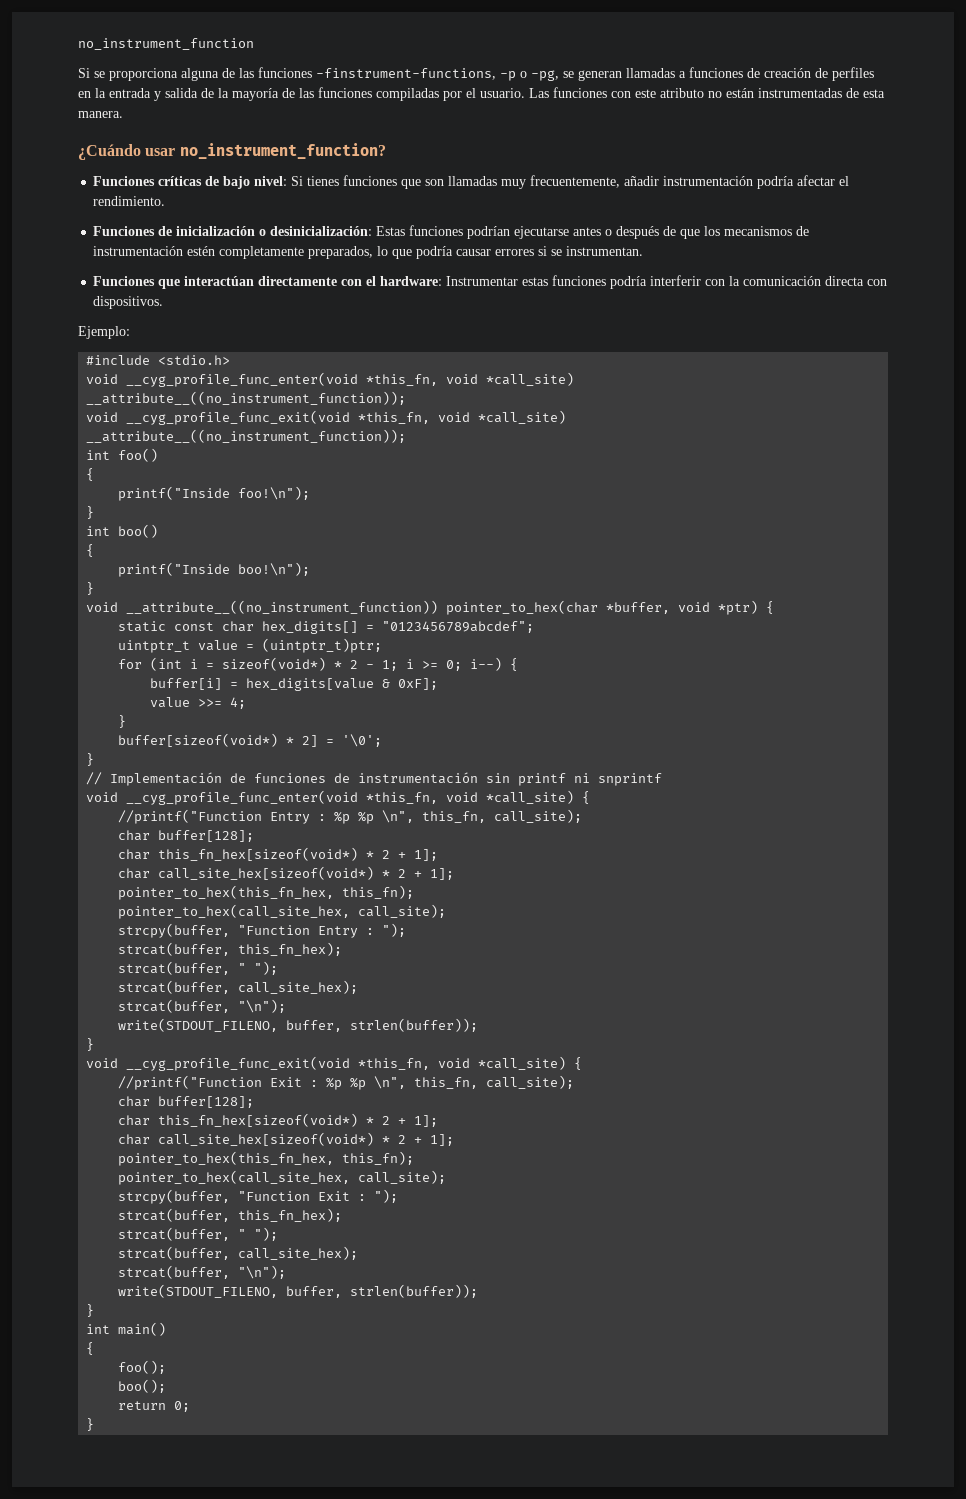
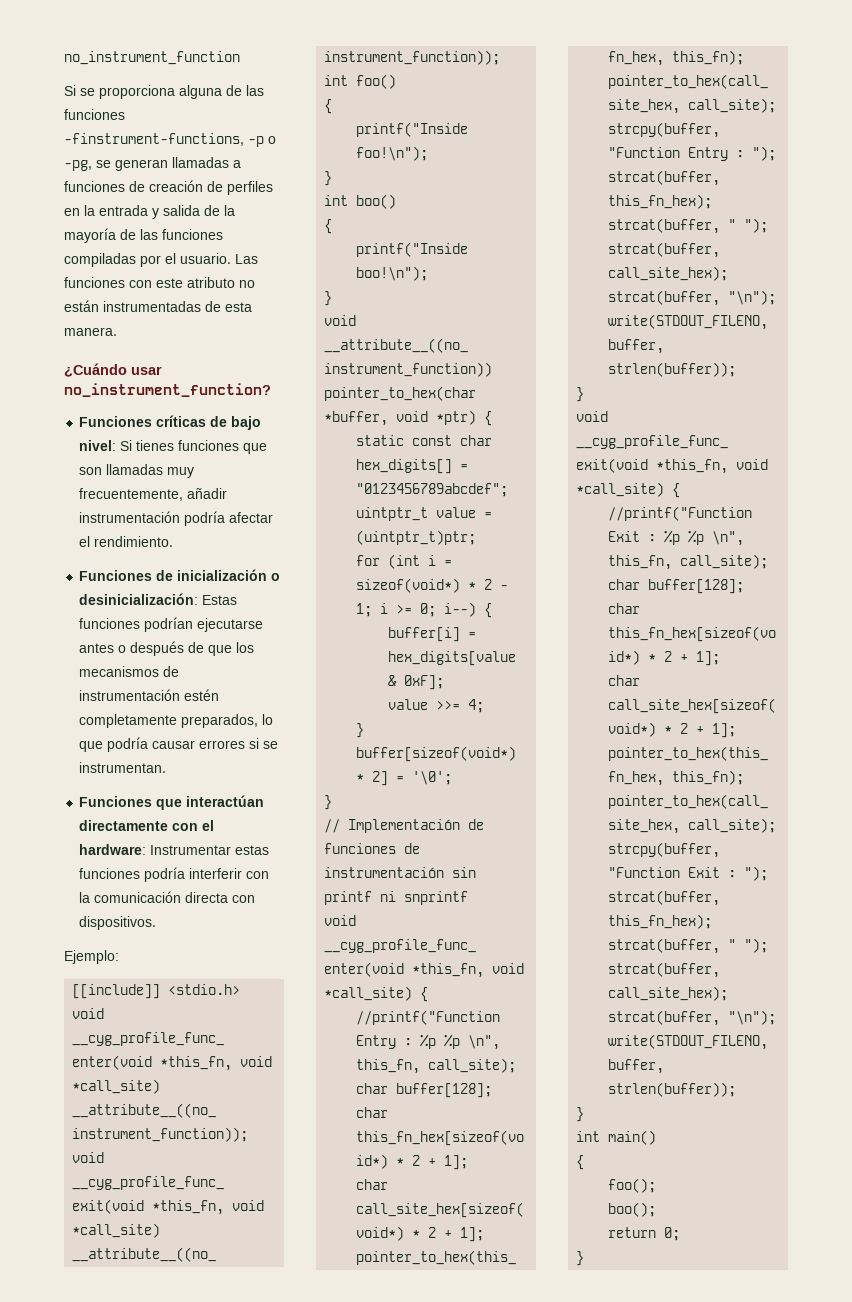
[86,355,151,365] #include -> [72,984,161,999] [[include]]

